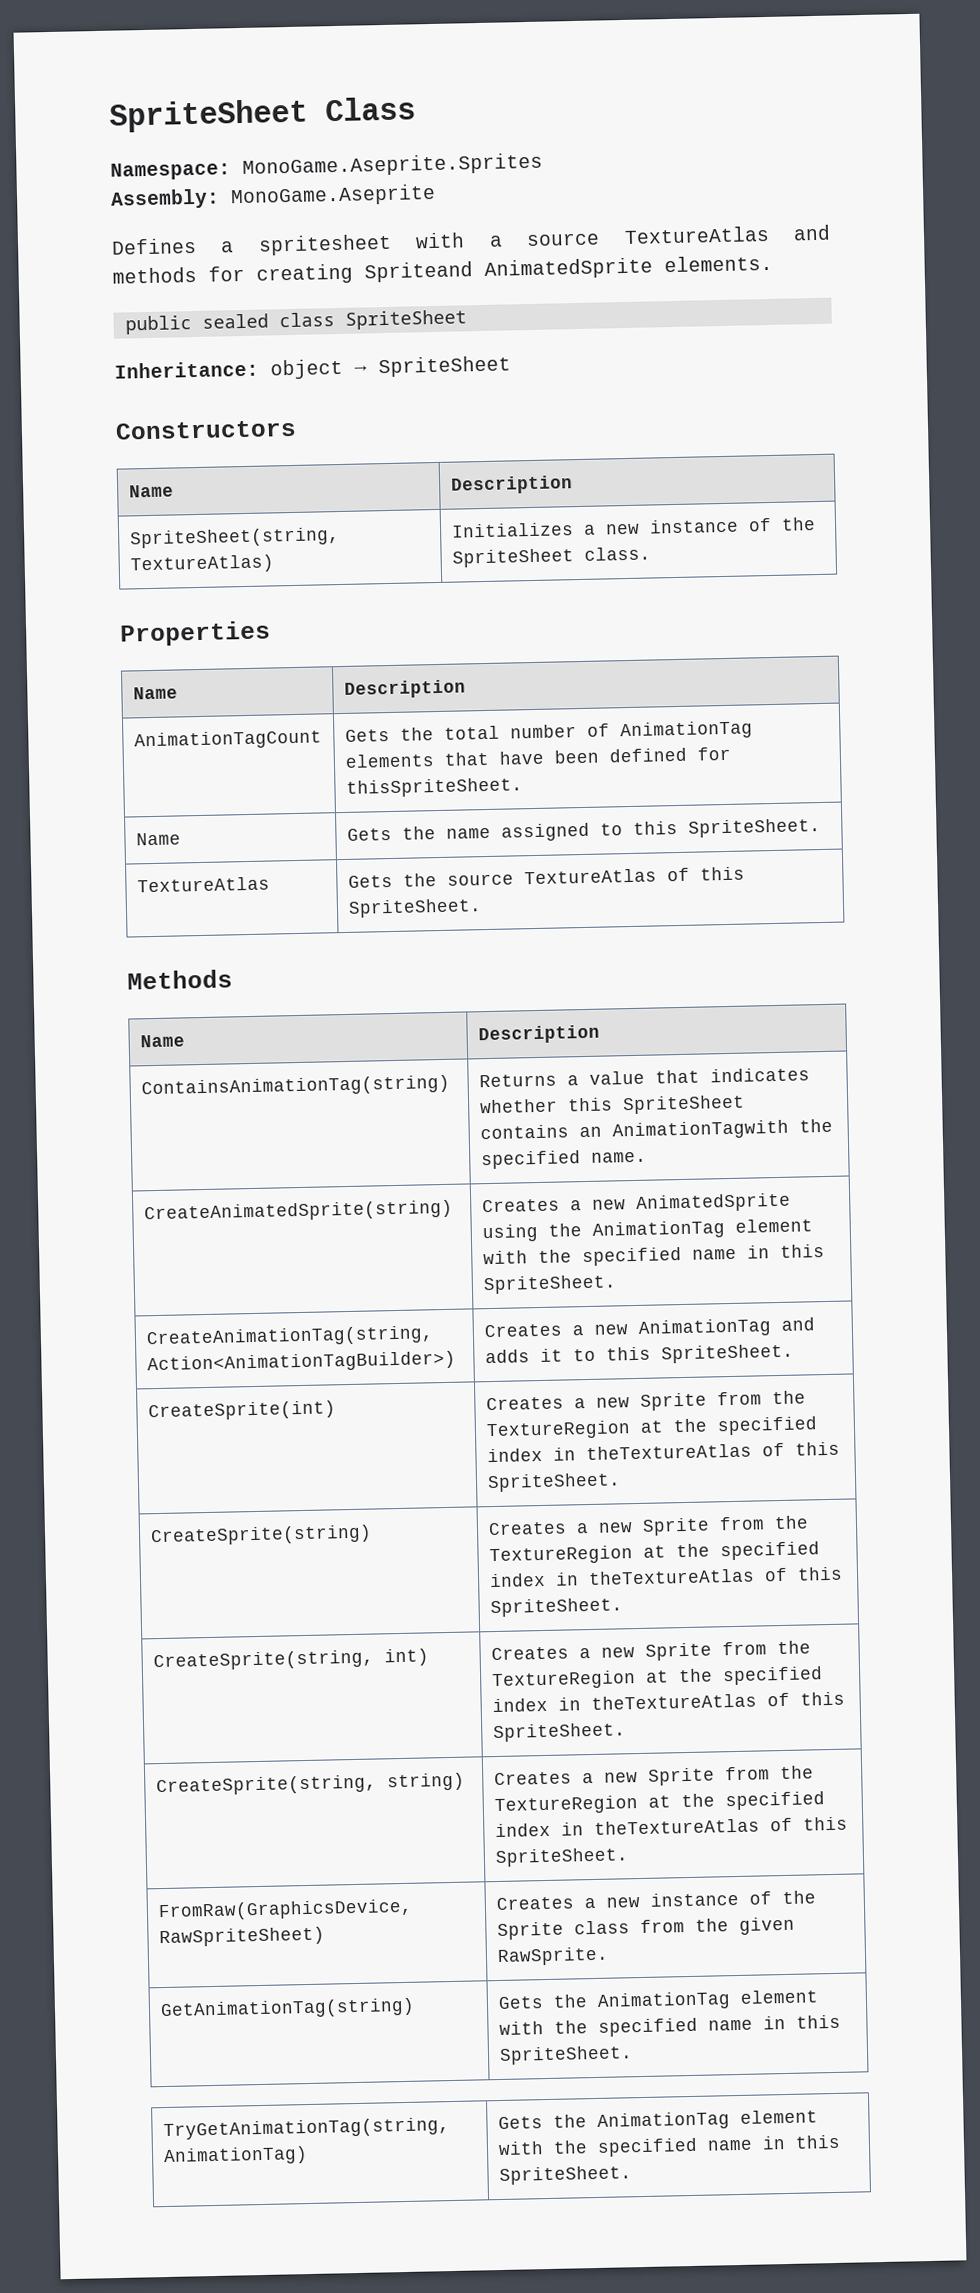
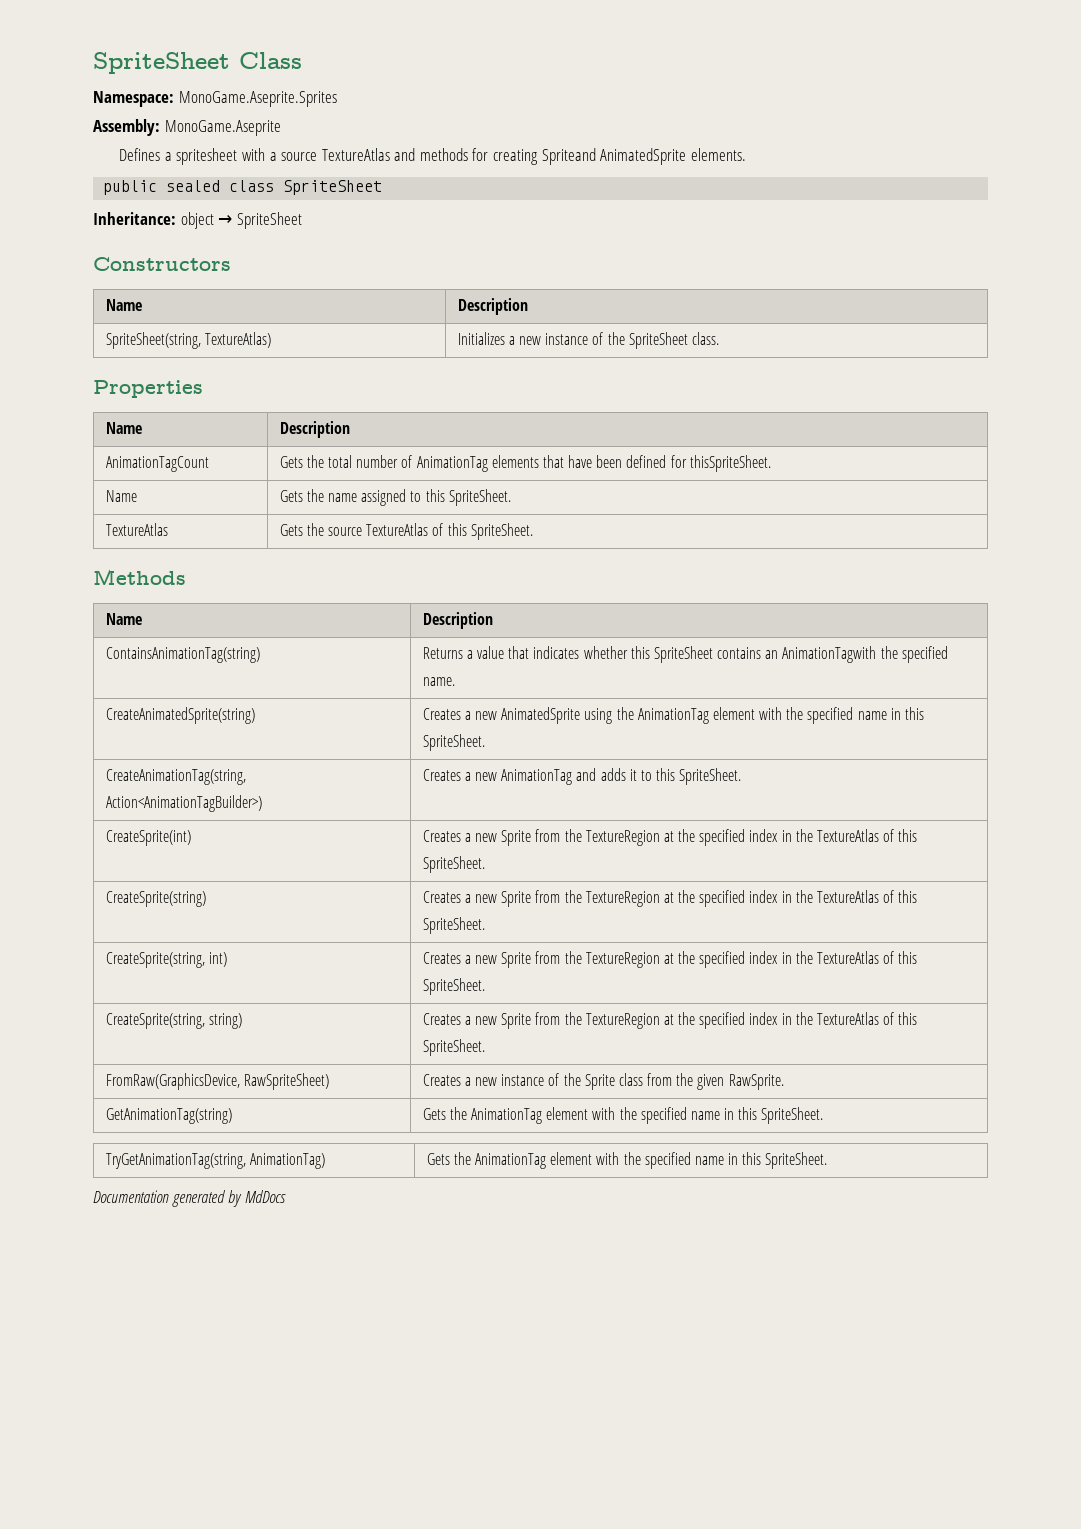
[585,1443,752,1461] theTextureAtlas -> [795,829,880,842] the TextureAtlas
[587,1568,755,1586] theTextureAtlas -> [795,890,880,903] the TextureAtlas
[590,1693,757,1711] theTextureAtlas -> [795,951,880,964] the TextureAtlas
[593,1818,760,1835] theTextureAtlas -> [795,1012,880,1025] the TextureAtlas
(632, 2175) none -> [93,1190,286,1207] // Documentation generated by MdDocs

